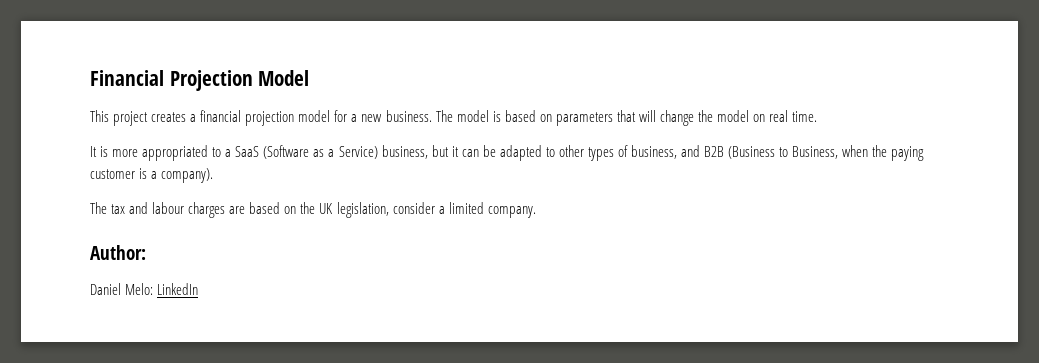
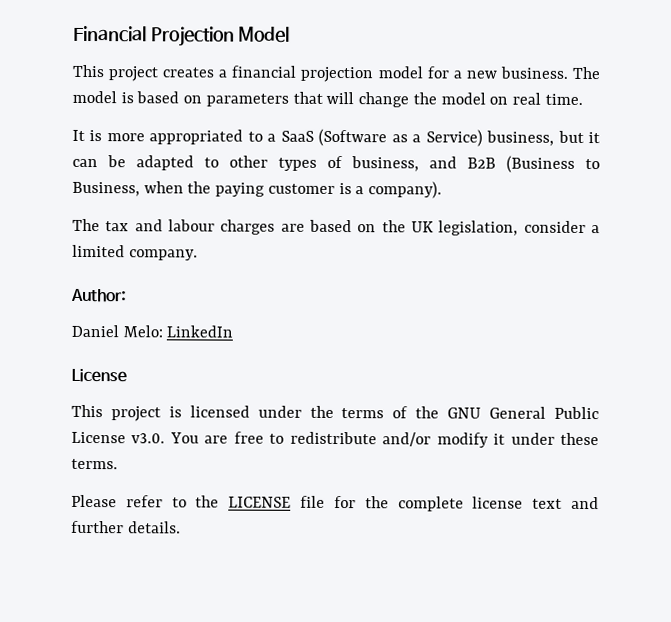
(199, 289) none -> [71,368,127,383] [71,404,599,422] [71,431,599,448] [71,458,118,470] [71,494,599,512] [71,520,181,534] // License // This project is licensed under the terms of the GNU General Public License v3.0. You are free to redistribute and/or modify it under these terms. // Please refer to the LICENSE file for the complete license text and further details.

